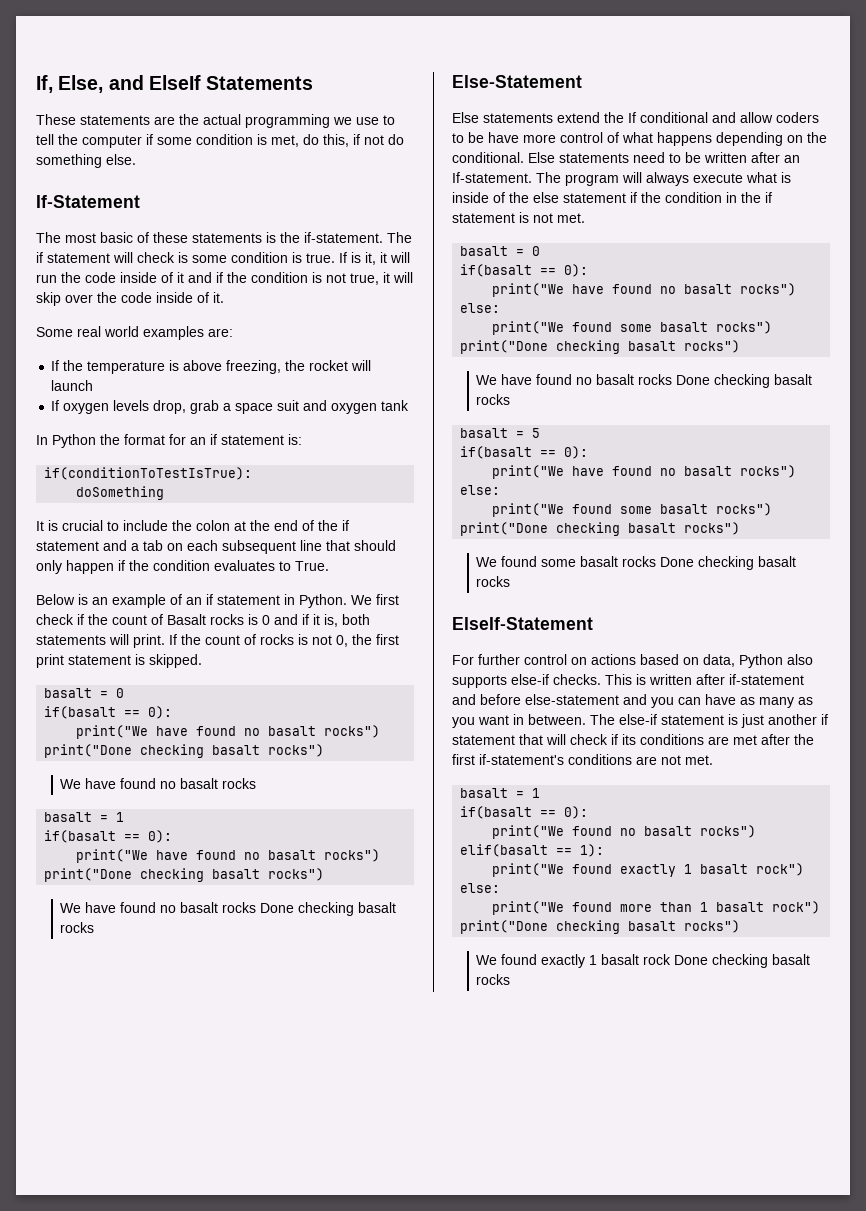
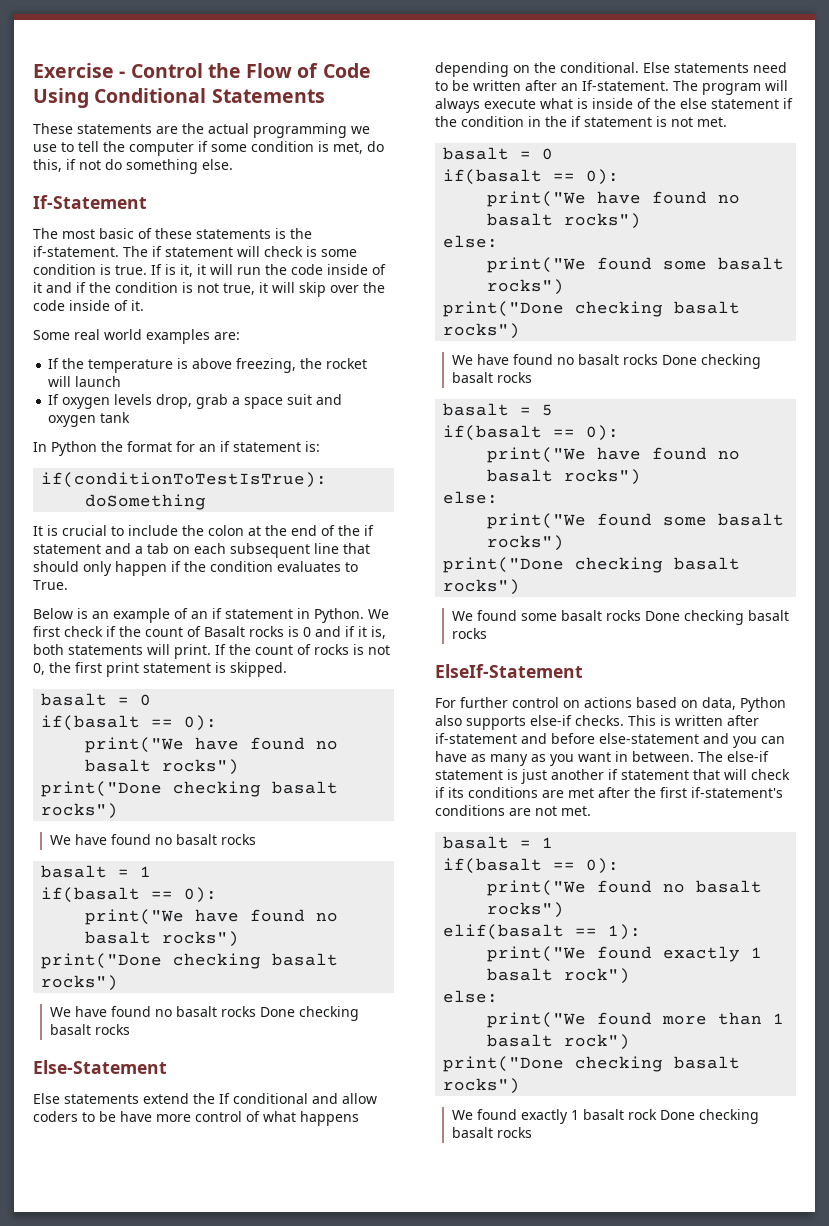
[36,75,201,93] If, Else, and ElseIf -> [33,63,371,78] [33,88,207,108] Exercise - Control the Flow of Code Using Conditional

